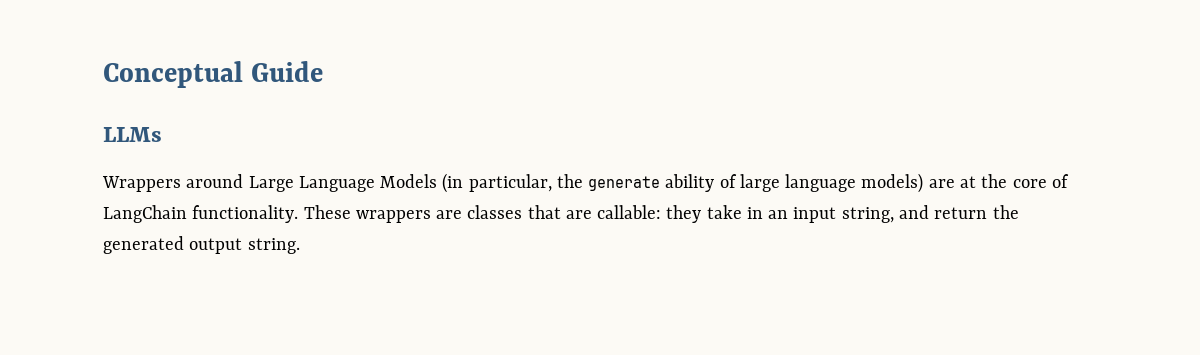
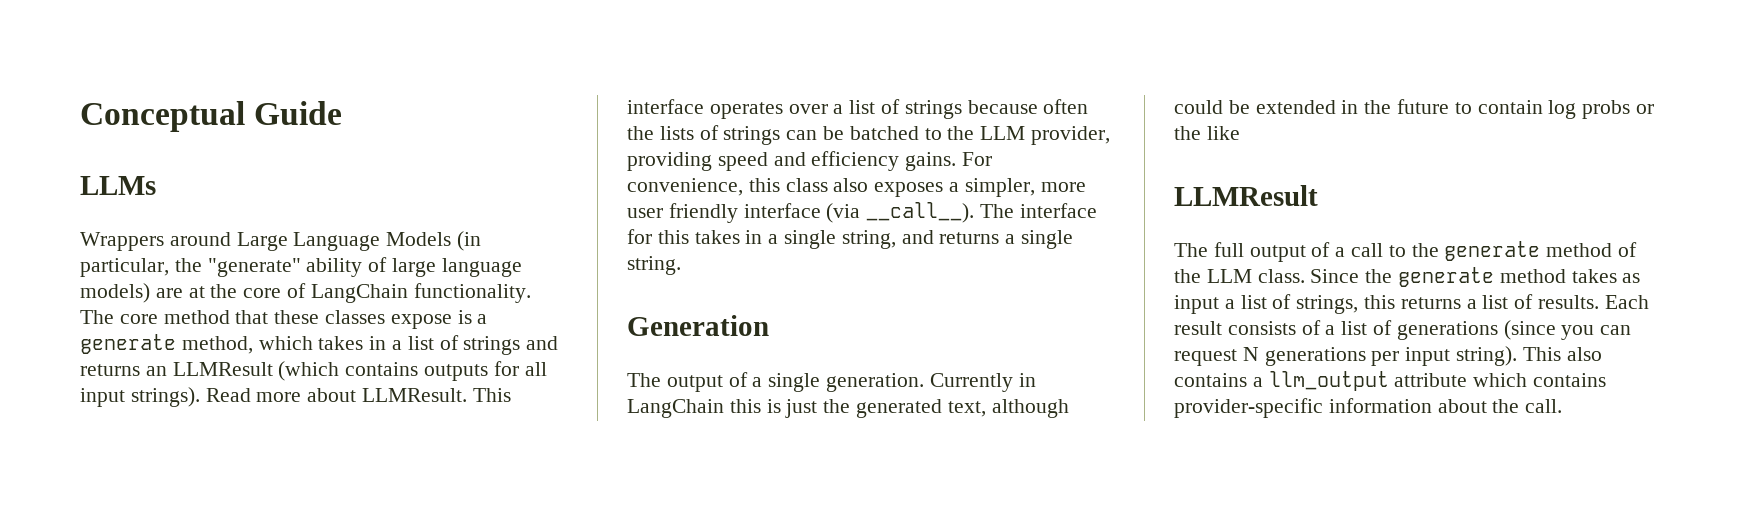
[588,176,661,191] generate -> [207,258,301,277] "generate"
[303,205,1019,223] [103,236,300,254] These wrappers are classes that are callable: they take in an input string, and return the generated output string. -> [80,310,488,329] [80,334,559,355] [80,361,547,381] [80,387,511,407] [627,99,1089,119] [627,125,1111,145] [627,151,993,171] [627,178,1086,197] [627,202,1097,223] [627,229,1074,249] [627,256,681,275] [627,315,769,336] [627,372,1036,392] [627,399,1069,418] [1174,99,1655,119] [1174,126,1240,140] [1174,185,1318,206] [1174,241,1638,262] [1174,267,1641,287] [1174,294,1649,314] [1174,320,1632,340] [1174,346,1602,366] [1174,371,1607,391] [1174,398,1563,418] The core method that these classes expose is a generate method, which takes in a list of strings and returns an LLMResult (which contains outputs for all input strings). Read more about LLMResult. This interface operates over a list of strings because often the lists of strings can be batched to the LLM provider, providing speed and efficiency gains. For convenience, this class also exposes a simpler, more user friendly interface (via __call__). The interface for this takes in a single string, and returns a single string. // Generation // The output of a single generation. Currently in LangChain this is just the generated text, although could be extended in the future to contain log probs or the like // LLMResult // The full output of a call to the generate method of the LLM class. Since the generate method takes as input a list of strings, this returns a list of results. Each result consists of a list of generations (since you can request N generations per input string). This also contains a llm_output attribute which contains provider-specific information about the call.

